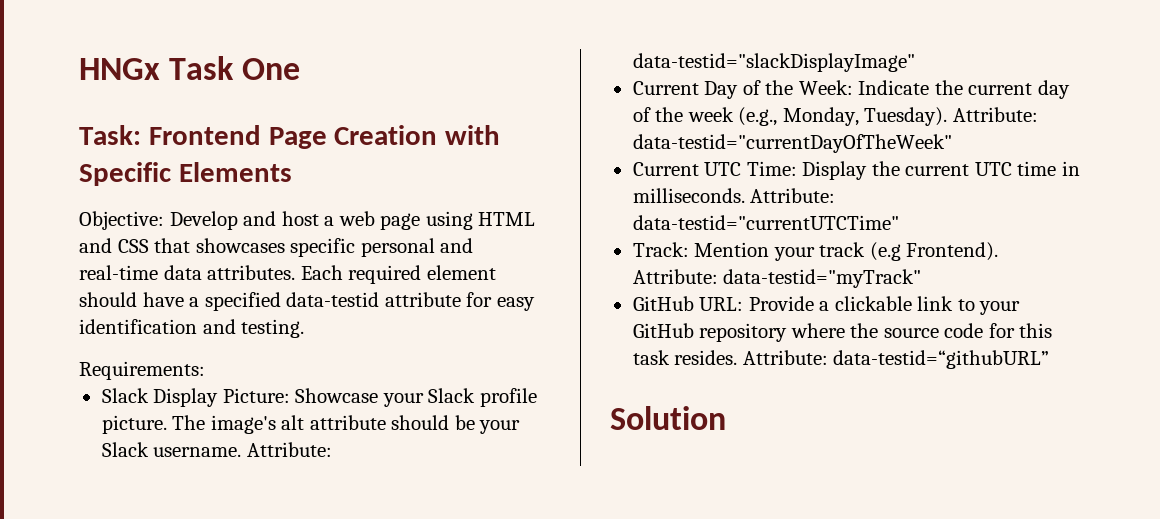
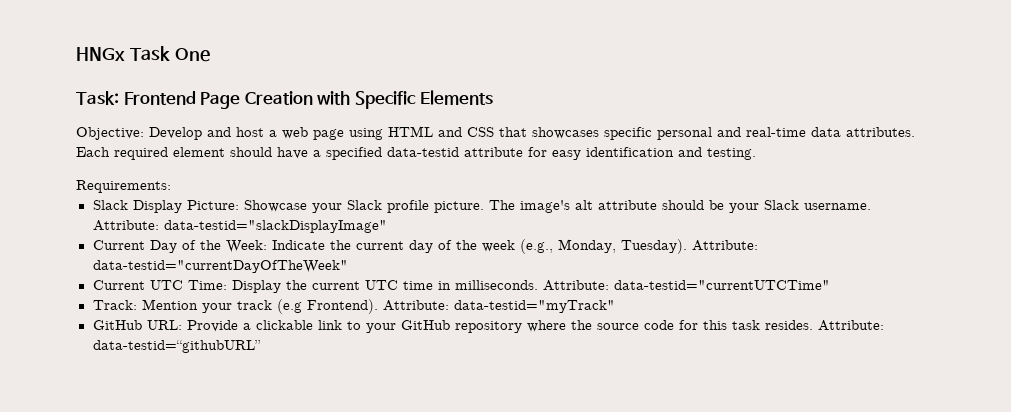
[610,406,726,430] // Solution -> (261, 346) none

